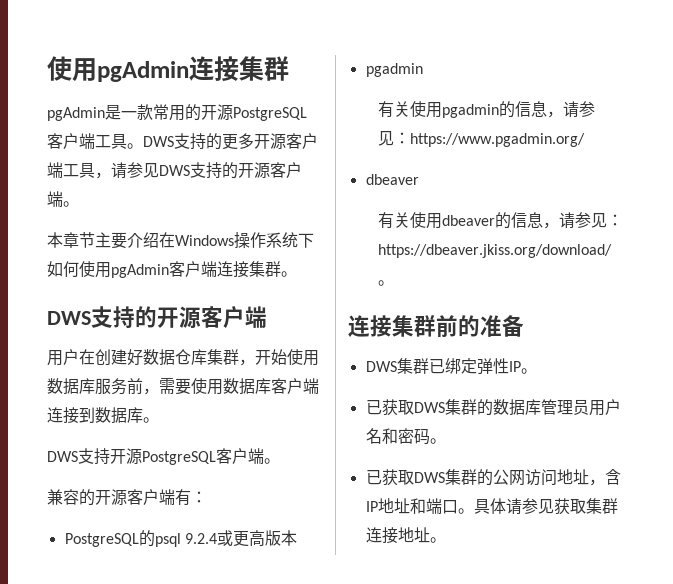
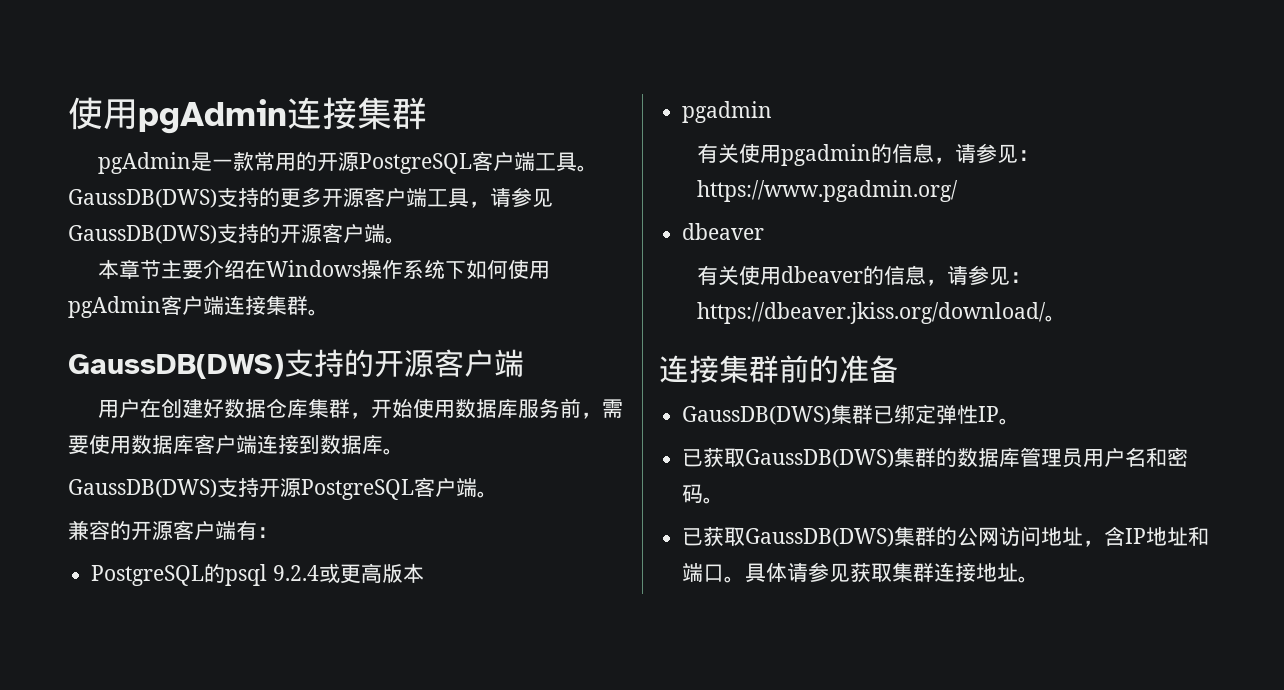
[143,136,174,147] DWS -> [68,189,217,208] GaussDB(DWS)
[159,165,190,176] DWS -> [68,225,217,244] GaussDB(DWS)
[47,311,91,325] DWS -> [68,354,284,379] GaussDB(DWS)
[47,451,78,462] DWS -> [68,479,217,498] GaussDB(DWS)
[365,361,397,372] DWS -> [682,406,832,425] GaussDB(DWS)
[413,402,445,413] DWS -> [745,449,895,468] GaussDB(DWS)
[413,472,445,483] DWS -> [745,528,895,547] GaussDB(DWS)

